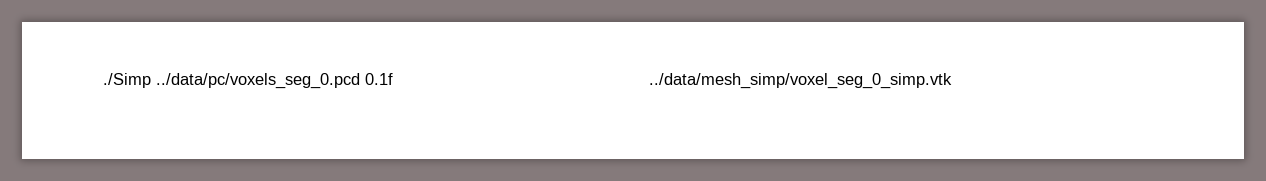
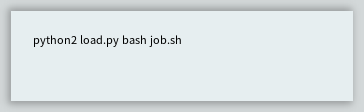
[103,73,952,89] ./Simp ../data/pc/voxels_seg_0.pcd 0.1f ../data/mesh_simp/voxel_seg_0_simp.vtk -> [33,35,182,47] python2 load.py bash job.sh

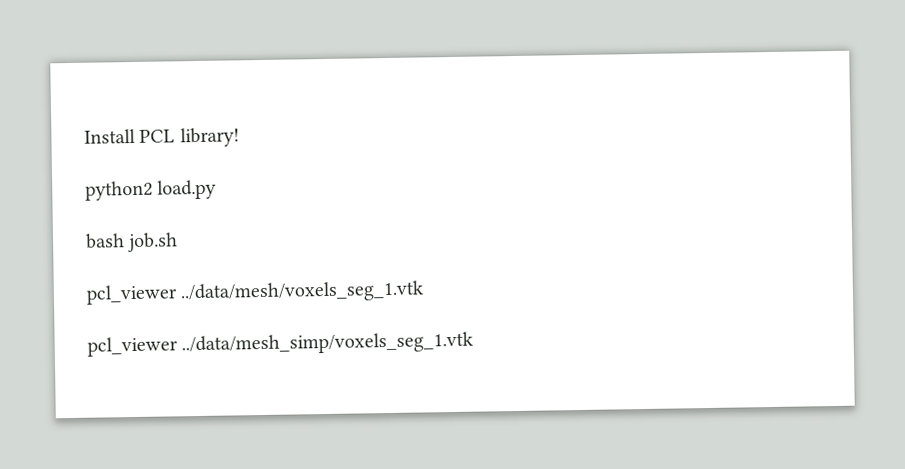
(33, 41) none -> [84,127,240,148] Install PCL library! //
(119, 41) none -> (218, 189) //
(182, 41) none -> [86,280,426,305] [87,331,475,357] // pcl_viewer ../data/mesh/voxels_seg_1.vtk // pcl_viewer ../data/mesh_simp/voxels_seg_1.vtk

